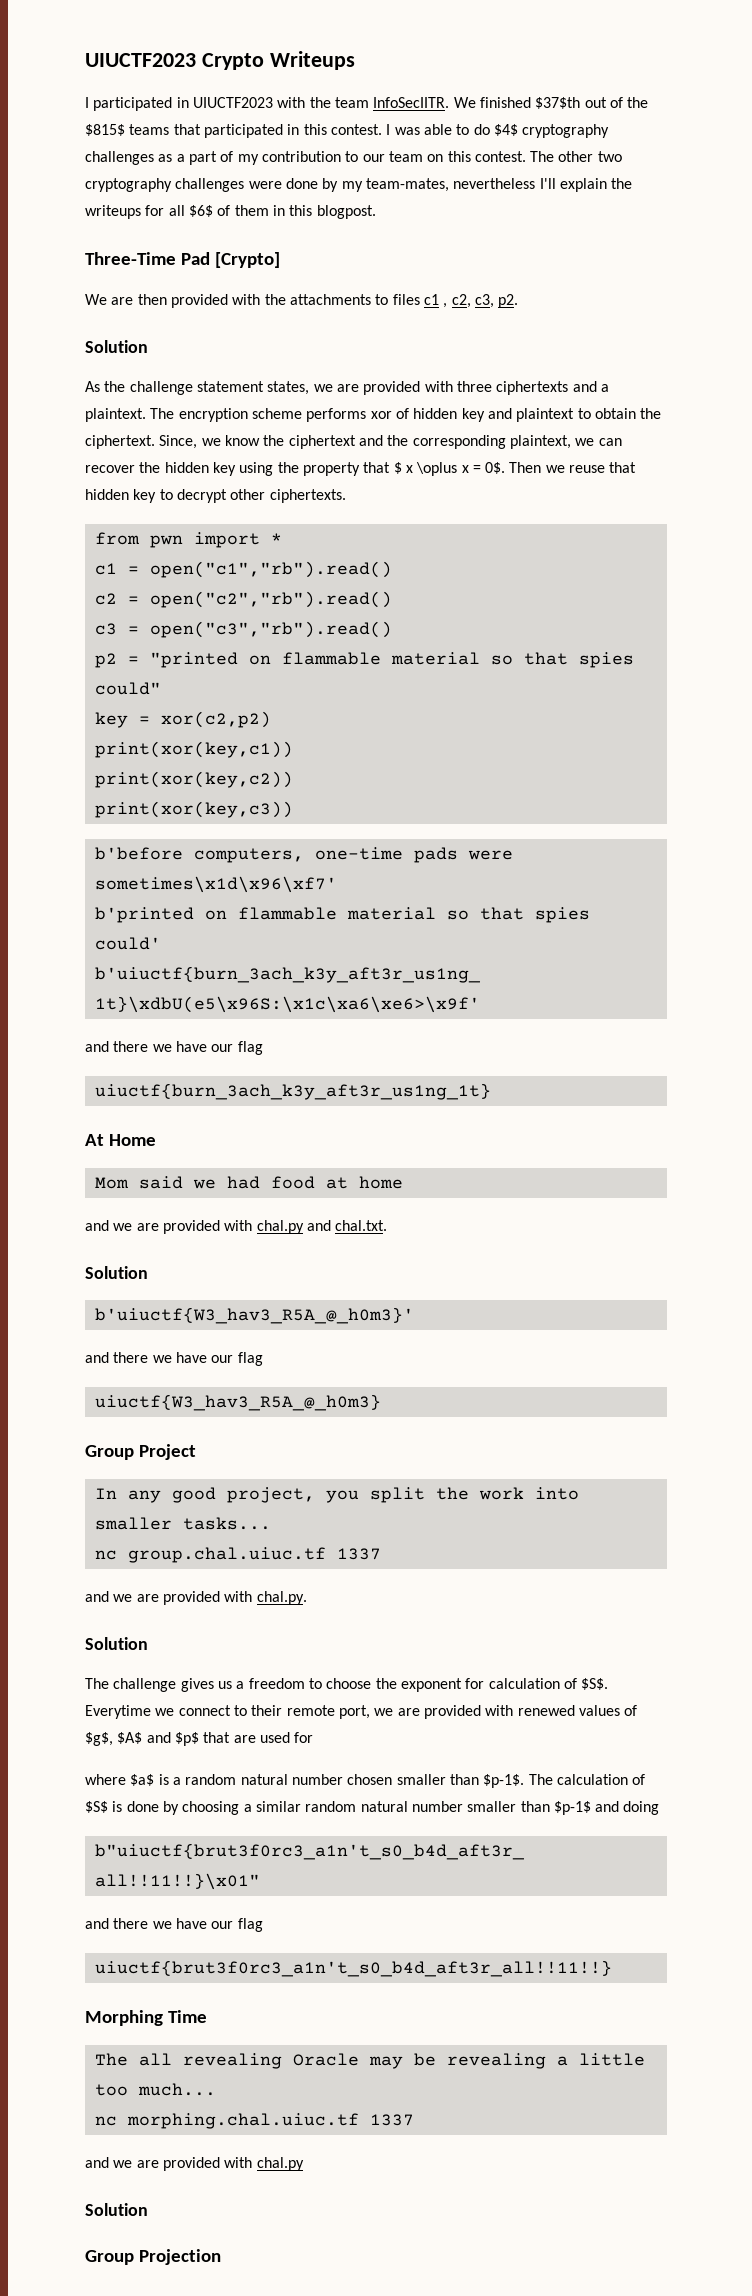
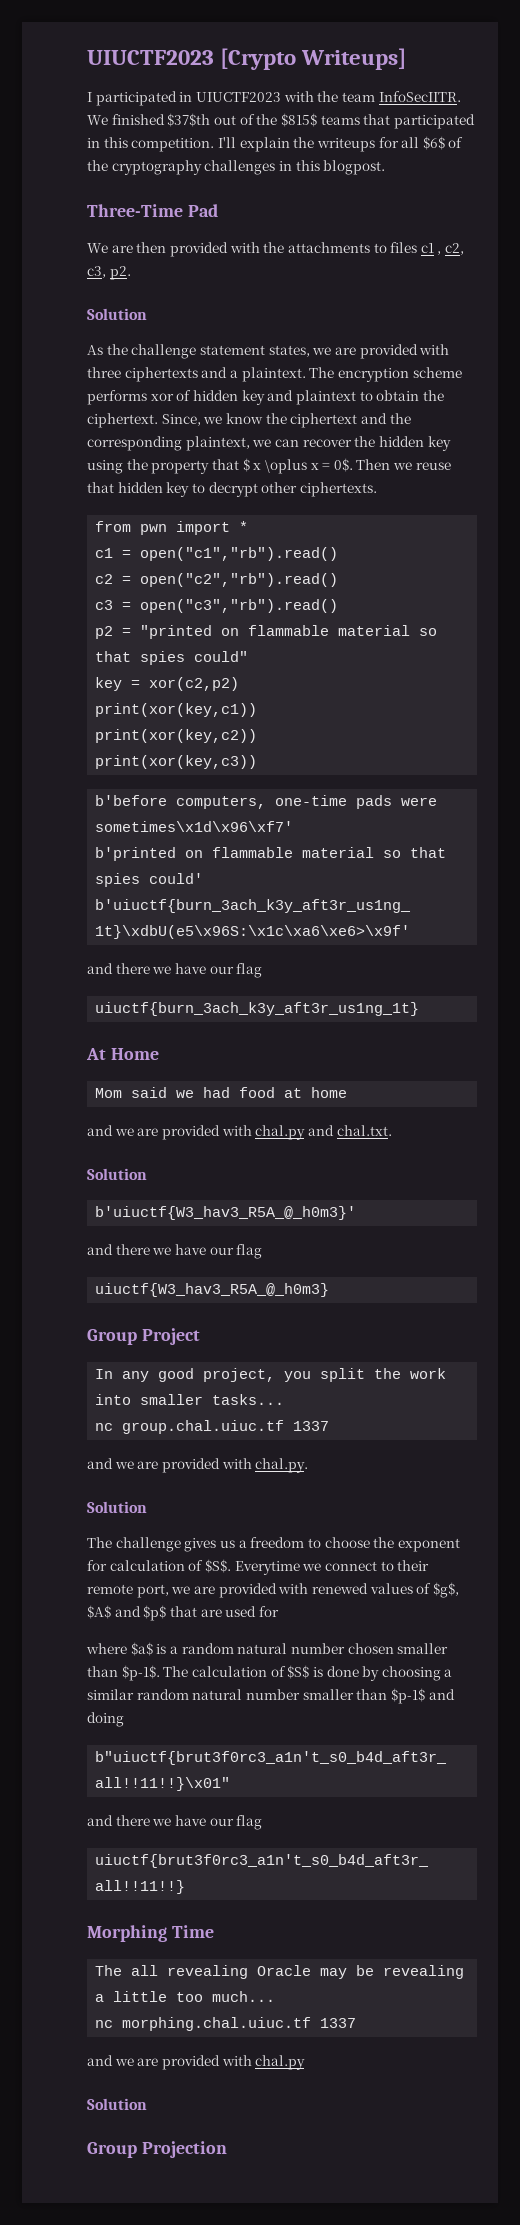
[85,51,355,70] UIUCTF2023 Crypto Writeups -> [87,48,407,70] UIUCTF2023 [Crypto Writeups]
[330,124,610,138] [85,151,622,165] [85,178,536,192] contest. I was able to do $4$ cryptography challenges as a part of my contribution to our team on this contest. The other two cryptography challenges were done by my team-mates, nevertheless -> [131,138,215,152] competition.
[234,205,269,216] them -> [87,160,276,175] the cryptography challenges
[214,252,280,268] [Crypto] -> (218, 210) none

